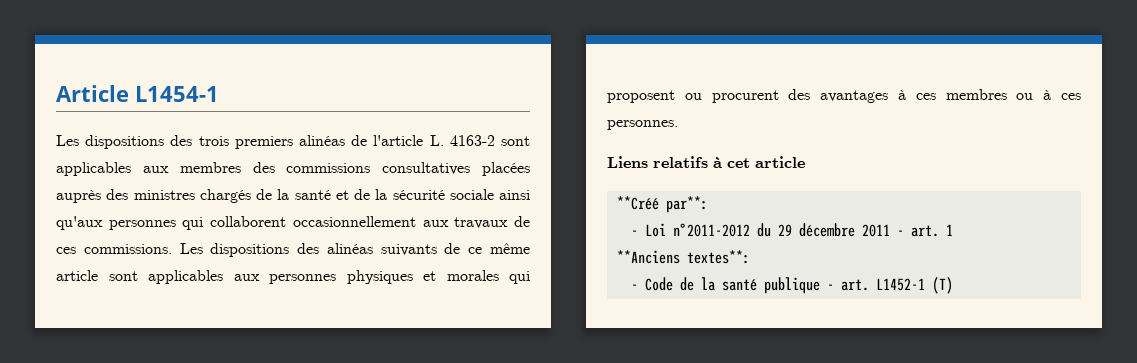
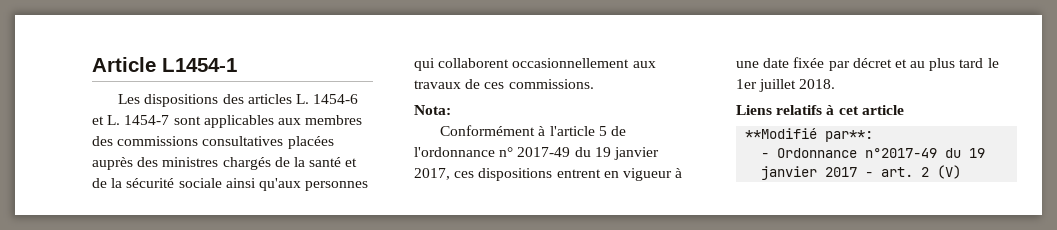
[198,135,495,149] trois premiers alinéas de l'article L. 4163-2 -> [247,94,359,104] [92,115,170,125] articles L. 1454-6 et L. 1454-7
[179,243,530,257] [56,270,530,284] [607,89,1081,103] [607,120,678,130] Les dispositions des alinéas suivants de ce même article sont applicables aux personnes physiques et morales qui proposent ou procurent des avantages à ces membres ou à ces personnes. -> [414,105,451,115] [440,125,626,136] [414,147,659,160] [414,168,683,181] [736,57,999,71] [736,79,836,92] // Nota: // Conformément à l'article 5 de l'ordonnance n° 2017-49 du 19 janvier 2017, ces dispositions entrent en vigueur à une date fixée par décret et au plus tard le 1er juillet 2018.
[616,196,659,210] **Créé -> [745,128,818,139] **Modifié
[644,223,953,237] [616,250,750,264] [630,277,953,294] Loi n°2011-2012 du 29 décembre 2011 - art. 1 // **Anciens textes**: // - Code de la santé publique - art. L1452-1 (T) -> [777,148,986,158] [761,165,962,180] Ordonnance n°2017-49 du 19 janvier 2017 - art. 2 (V)

